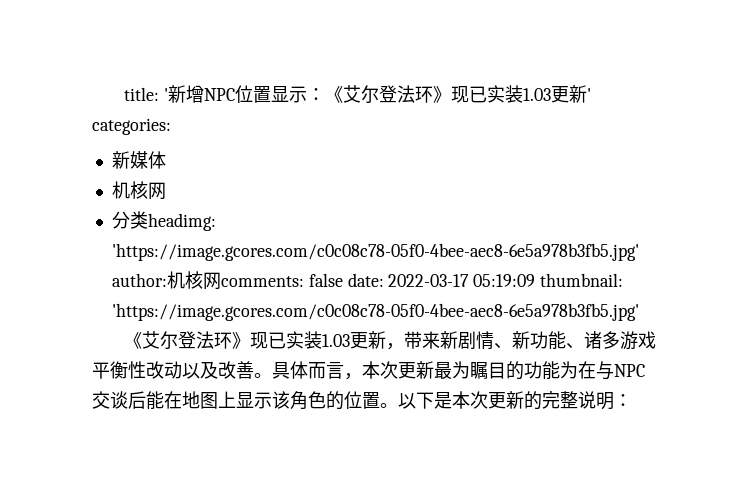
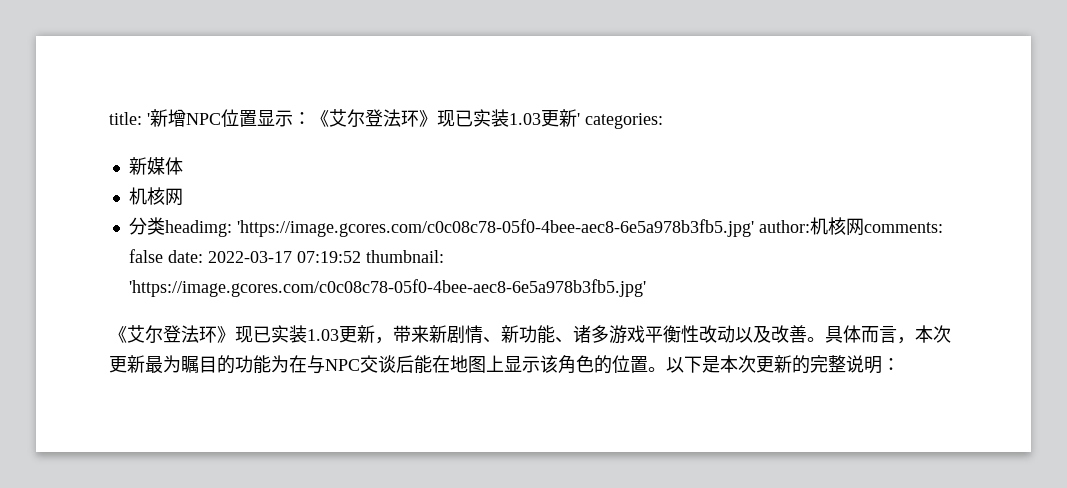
[473,274,536,287] 05:19:09 -> [296,251,361,263] 07:19:52

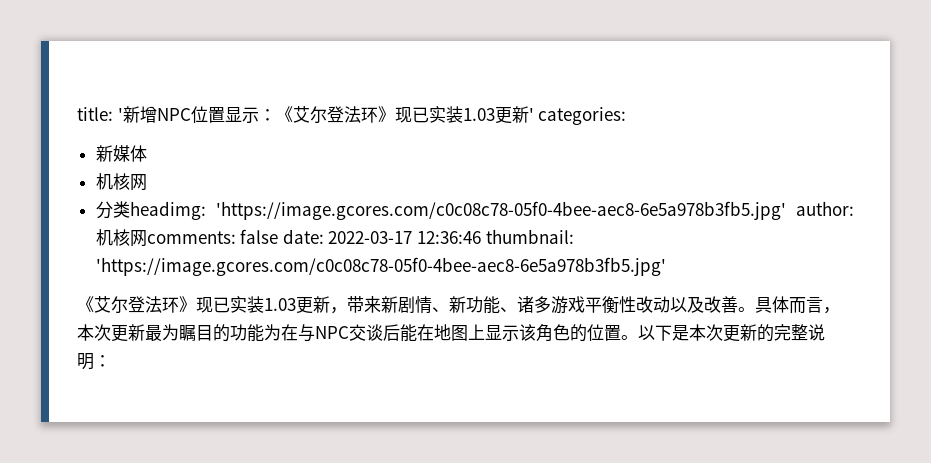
[296,251,361,263] 07:19:52 -> [417,231,482,244] 12:36:46

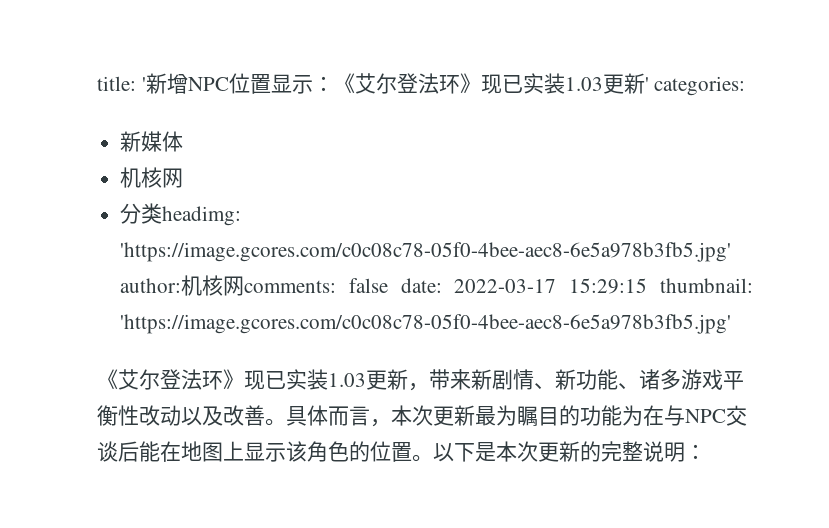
[417,231,482,244] 12:36:46 -> [569,278,648,294] 15:29:15

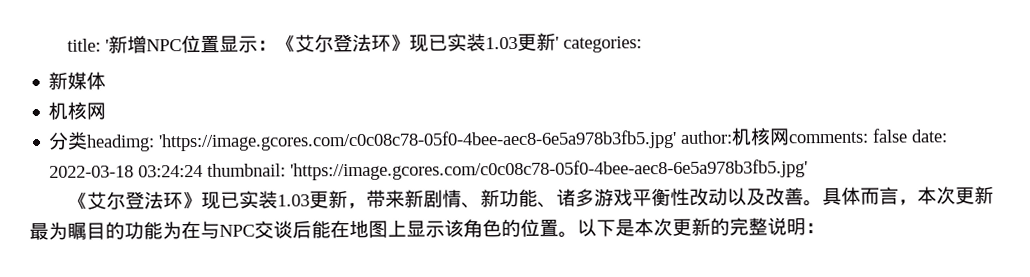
[454,278,648,294] 2022-03-17 15:29:15 -> [49,164,204,178] 2022-03-18 03:24:24

